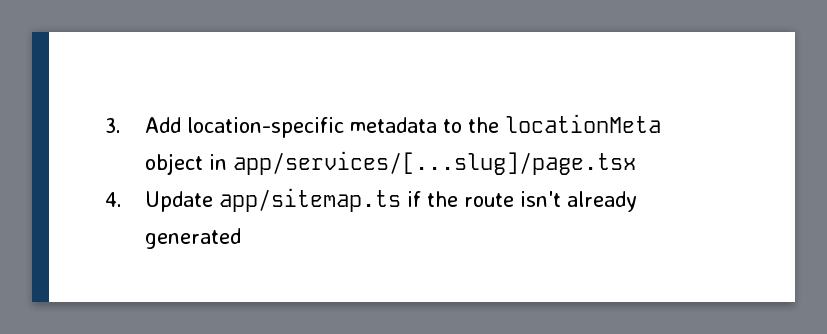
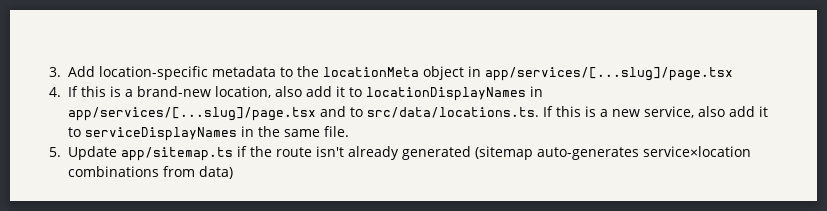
(122, 199) none -> [67,86,543,101] [67,106,768,121] [67,126,349,141] [49,147,61,157] If this is a brand-new location, also add it to locationDisplayNames in app/services/[...slug]/page.tsx and to src/data/locations.ts. If this is a new service, also add it to serviceDisplayNames in the same file. // 5.
(242, 238) none -> [474,146,751,160] [67,166,233,179] (sitemap auto-generates service×location combinations from data)

